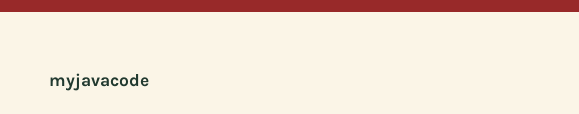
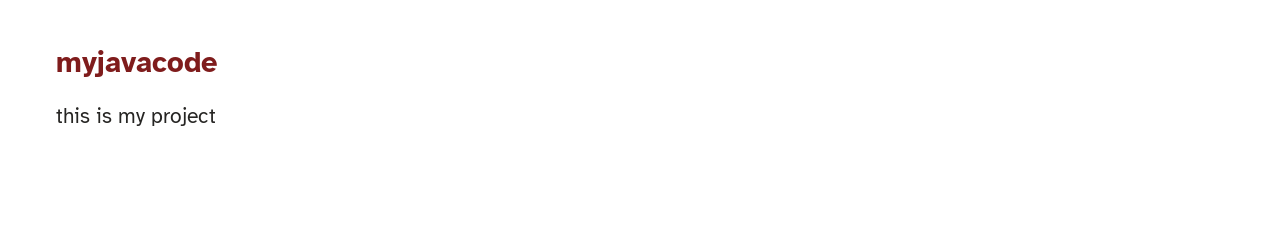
(149, 82) none -> [56,107,216,126] // this is my project

